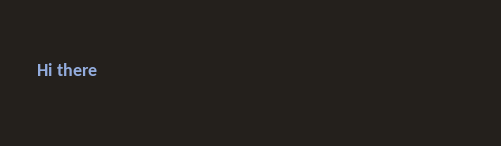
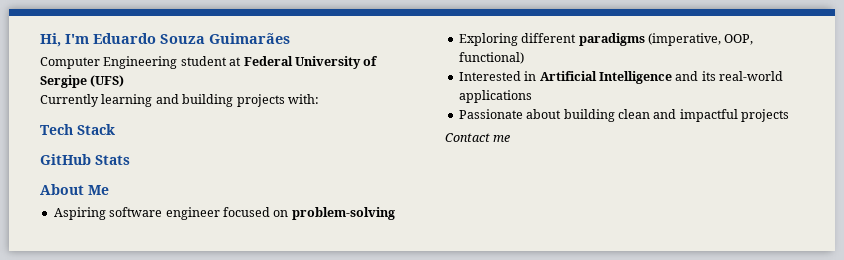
[37,63,97,76] Hi there -> [40,33,290,47] [40,56,379,69] [40,75,125,88] [40,94,319,107] [40,124,115,135] [40,154,130,165] [40,184,109,195] [53,207,395,220] [458,33,754,46] [458,52,524,64] [458,71,783,84] [458,90,532,103] [458,109,789,122] [445,133,511,142] Hi, I'm Eduardo Souza Guimarães // Computer Engineering student at Federal University of Sergipe (UFS) // Currently learning and building projects with: // Tech Stack // GitHub Stats // About Me // Aspiring software engineer focused on problem-solving // Exploring different paradigms (imperative, OOP, functional) // Interested in Artificial Intelligence and its real-world applications // Passionate about building clean and impactful projects // Contact me

